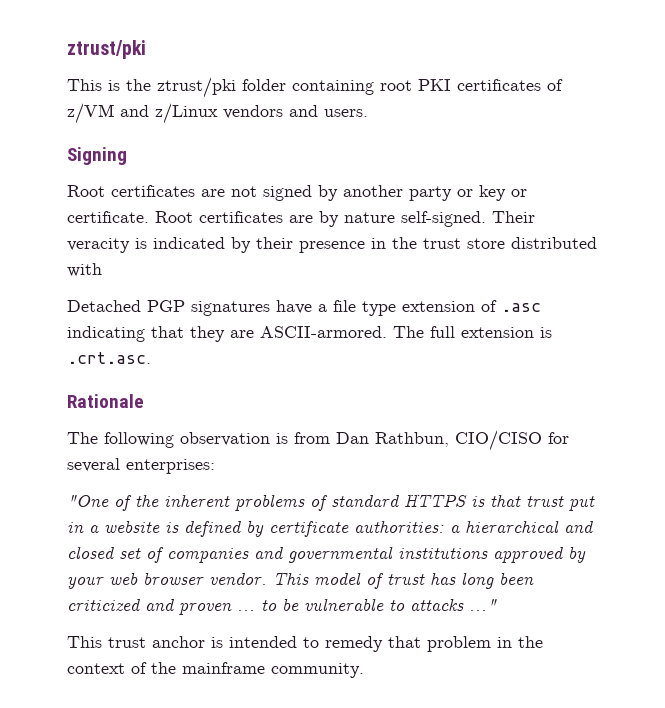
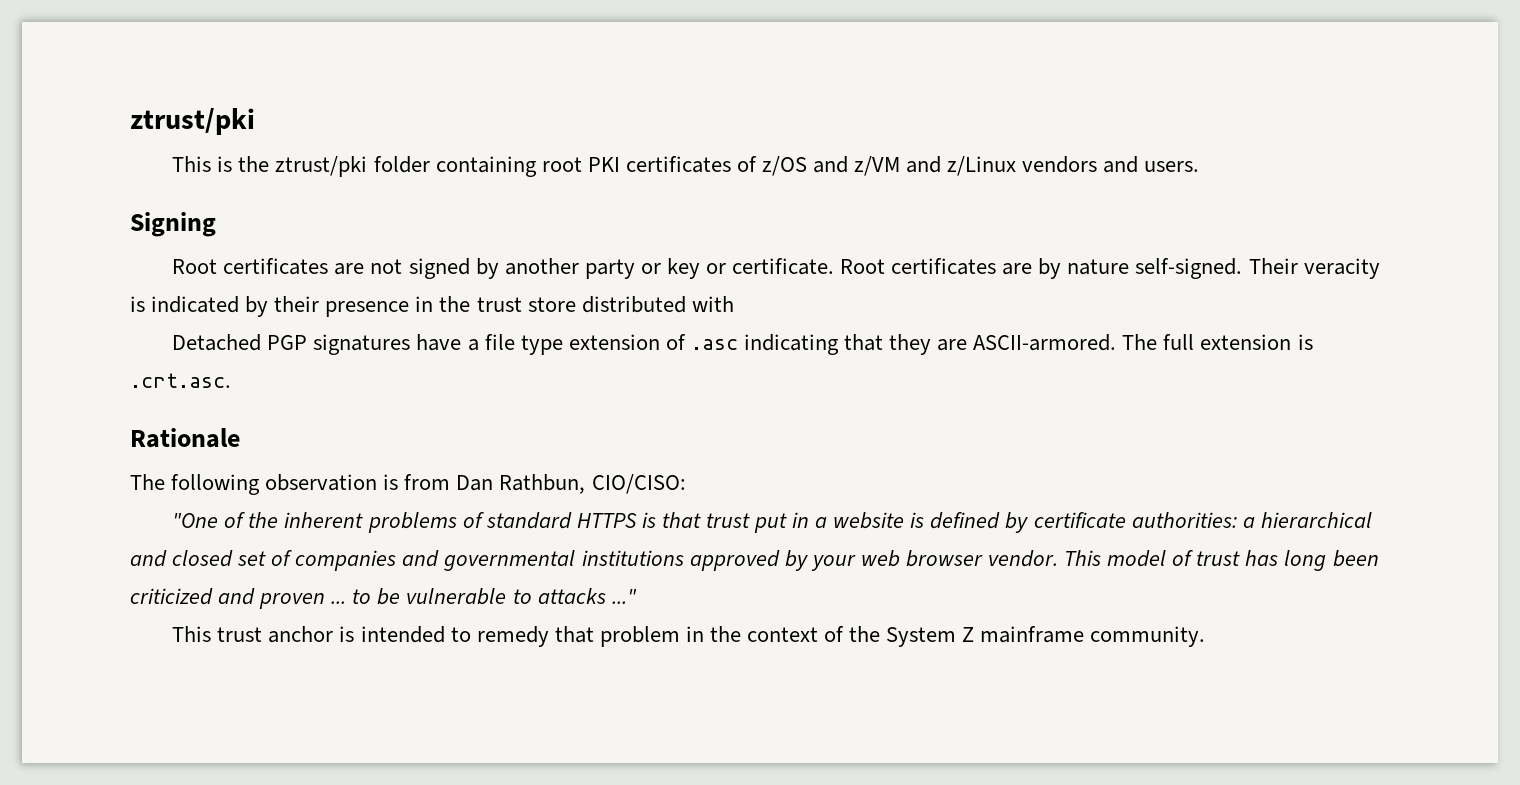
(563, 85) none -> [761,156,849,176] z/OS and
[455,430,569,451] [67,458,215,474] CIO/CISO for several enterprises: -> [591,474,686,494] CIO/CISO:
(176, 668) none -> [886,627,975,647] System Z

